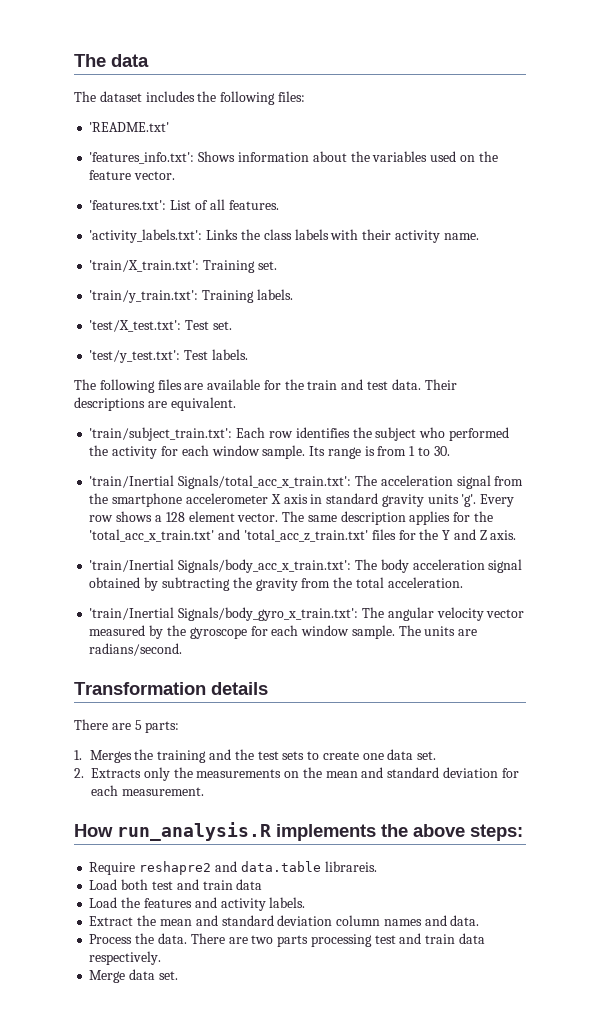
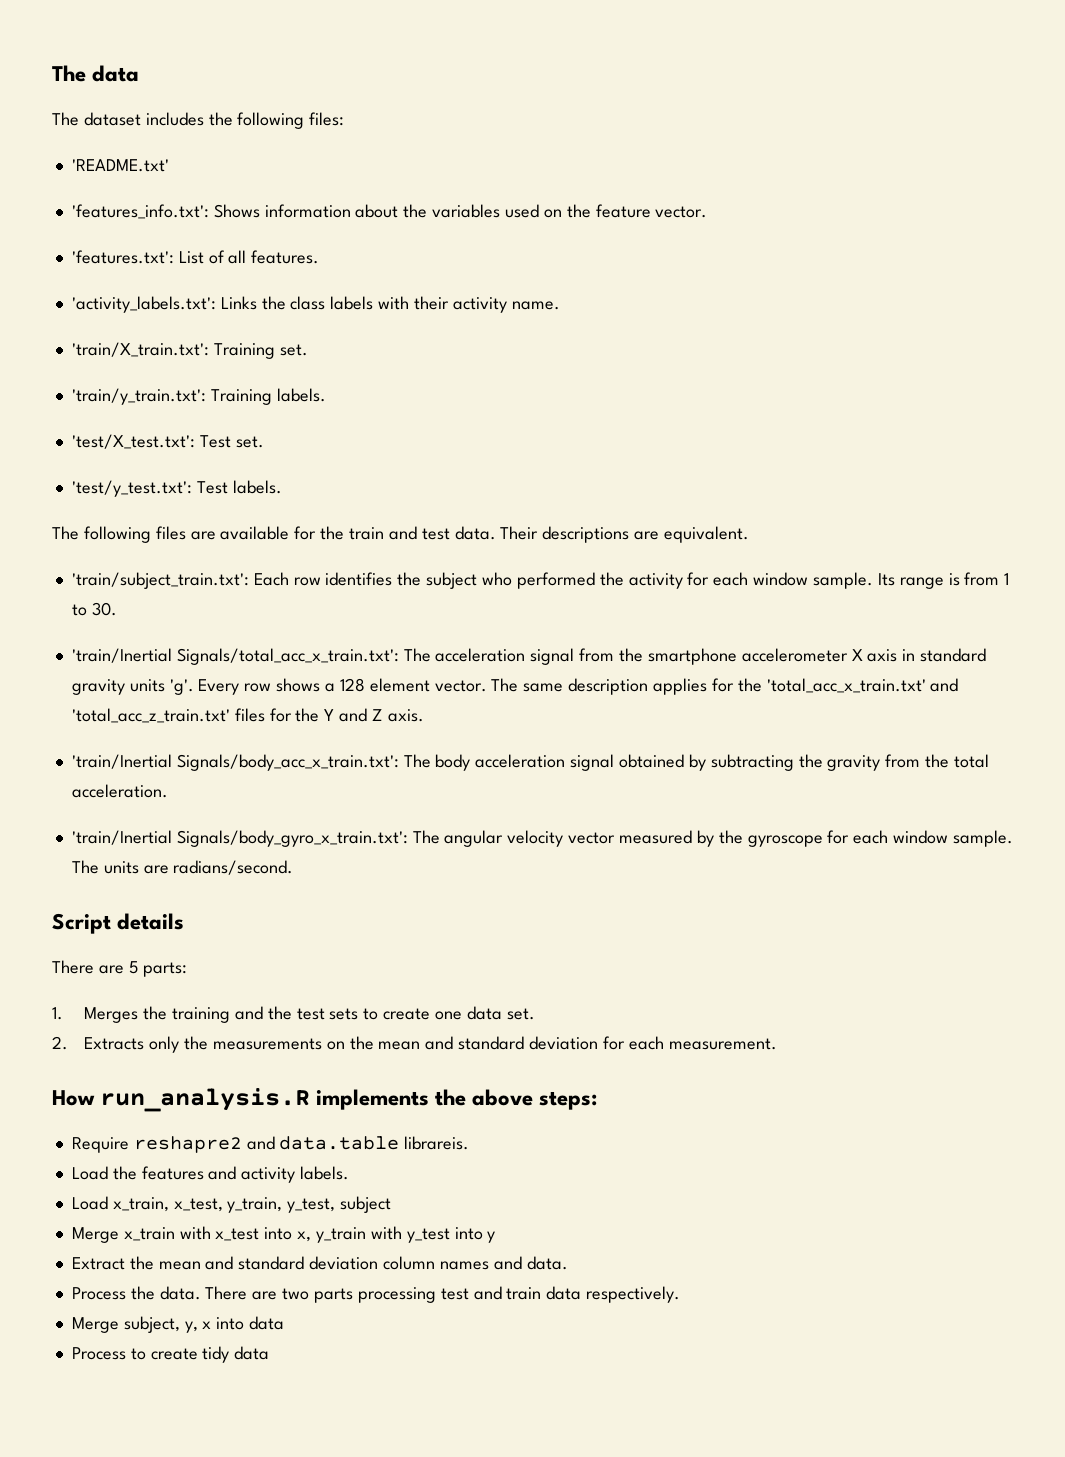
[74,682,206,695] Transformation -> [52,913,111,934] Script
[89,879,263,890] // Load both test and train data -> (470, 1143) none
(306, 902) none -> [71,1196,392,1213] [71,1226,496,1243] // Load x_train, x_test, y_train, y_test, subject // Merge x_train with x_test into x, y_train with y_test into y
[129,969,178,980] data set. -> [123,1316,285,1333] [71,1346,270,1363] subject, y, x into data // Process to create tidy data

